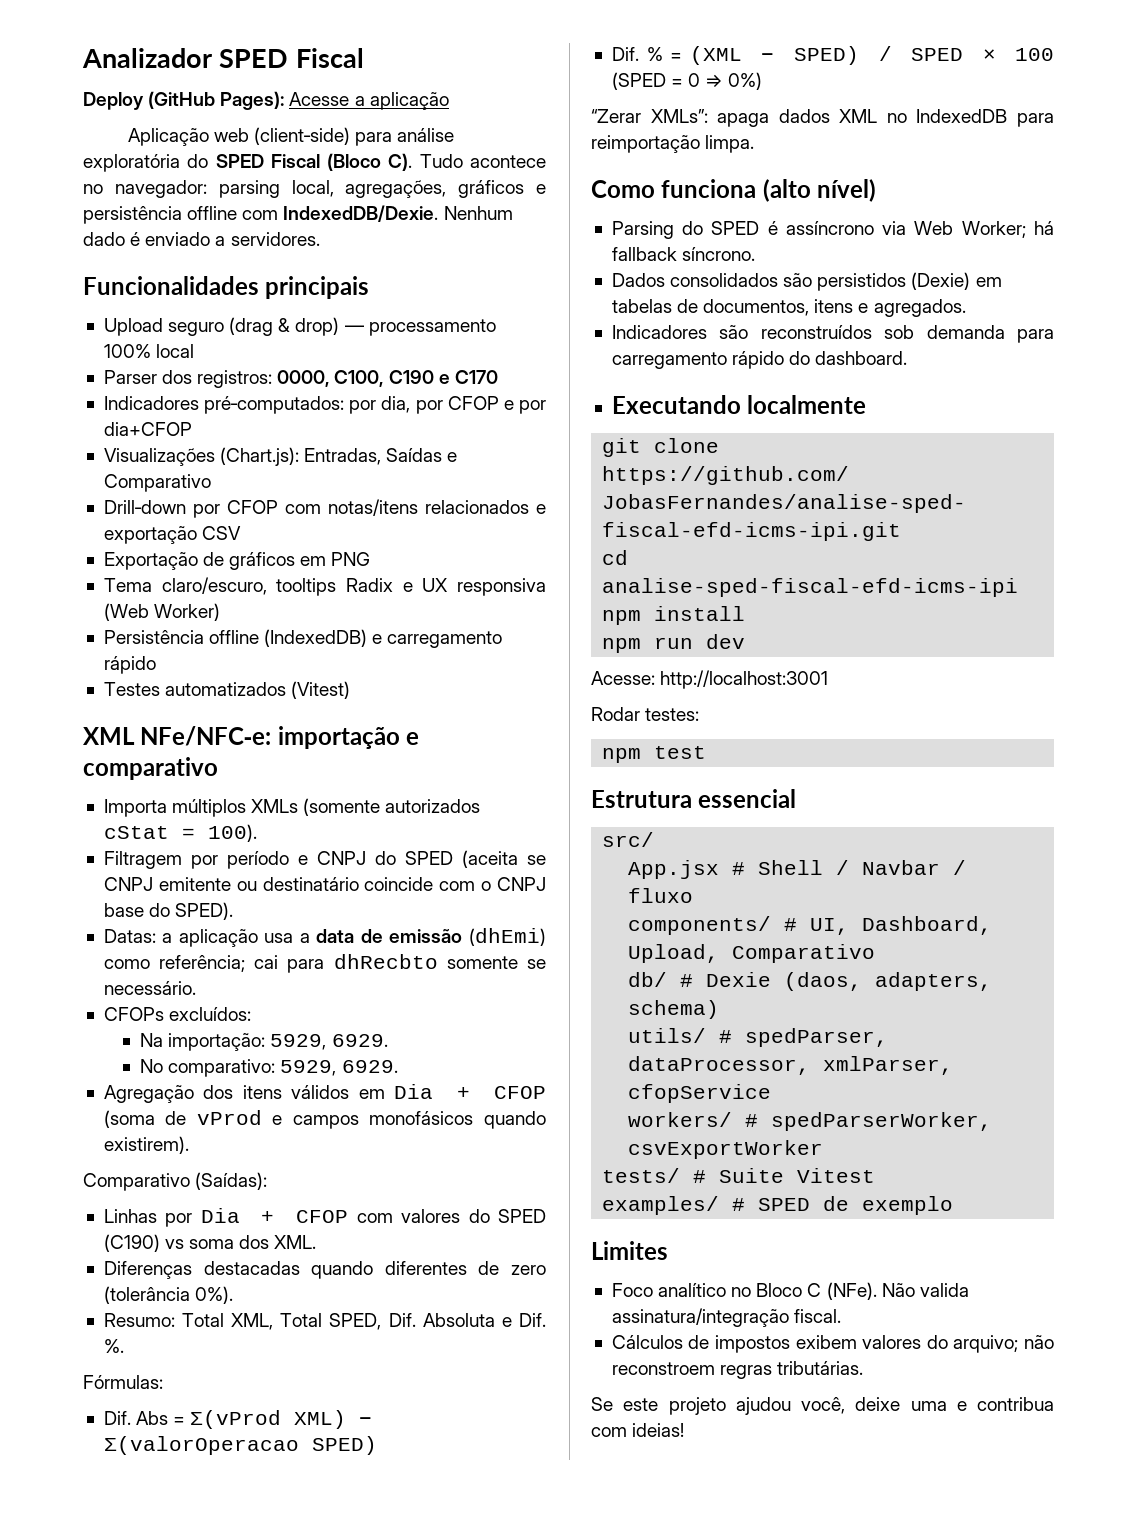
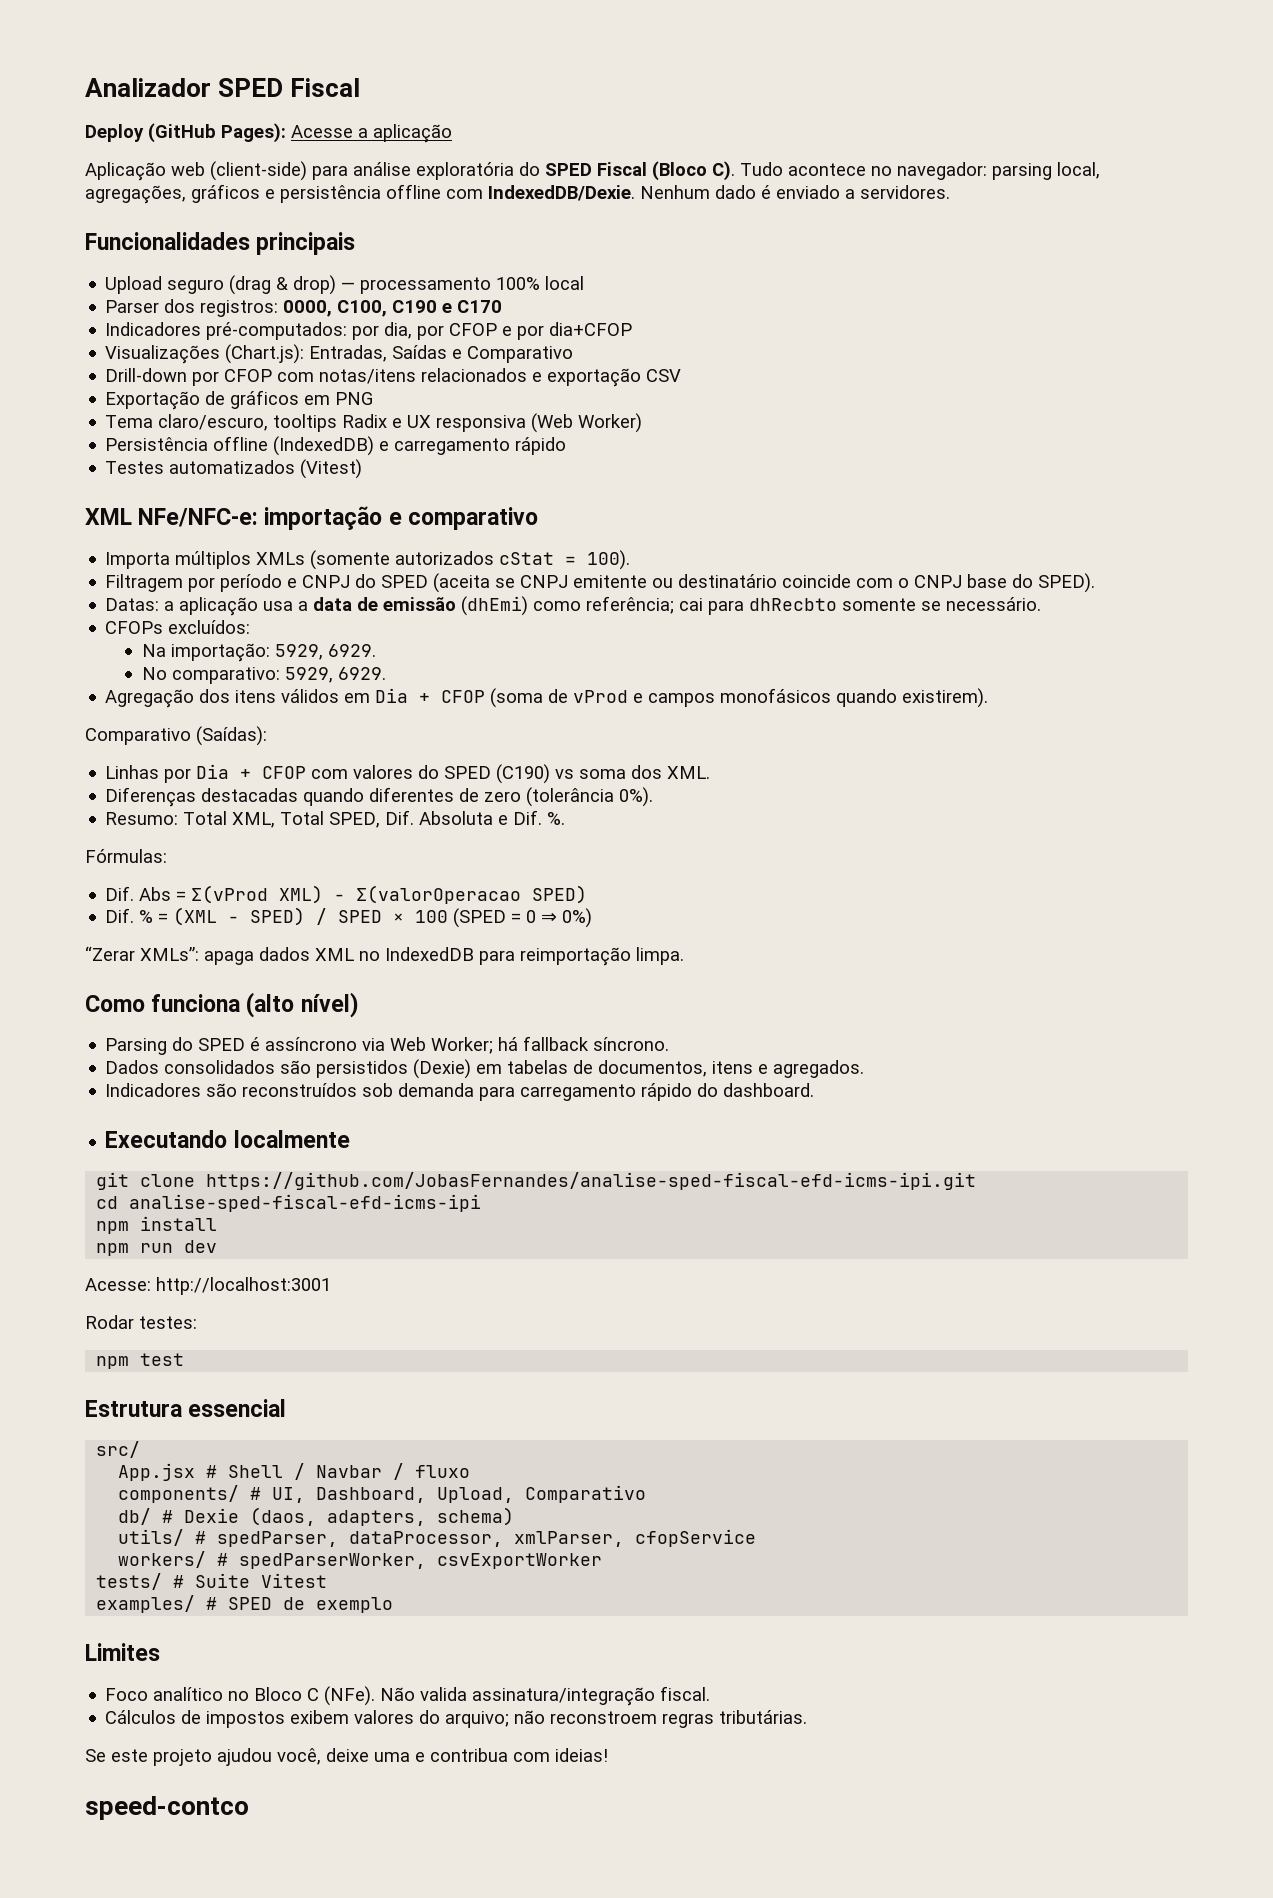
(685, 1430) none -> [85,1796,249,1820] // speed-contco

